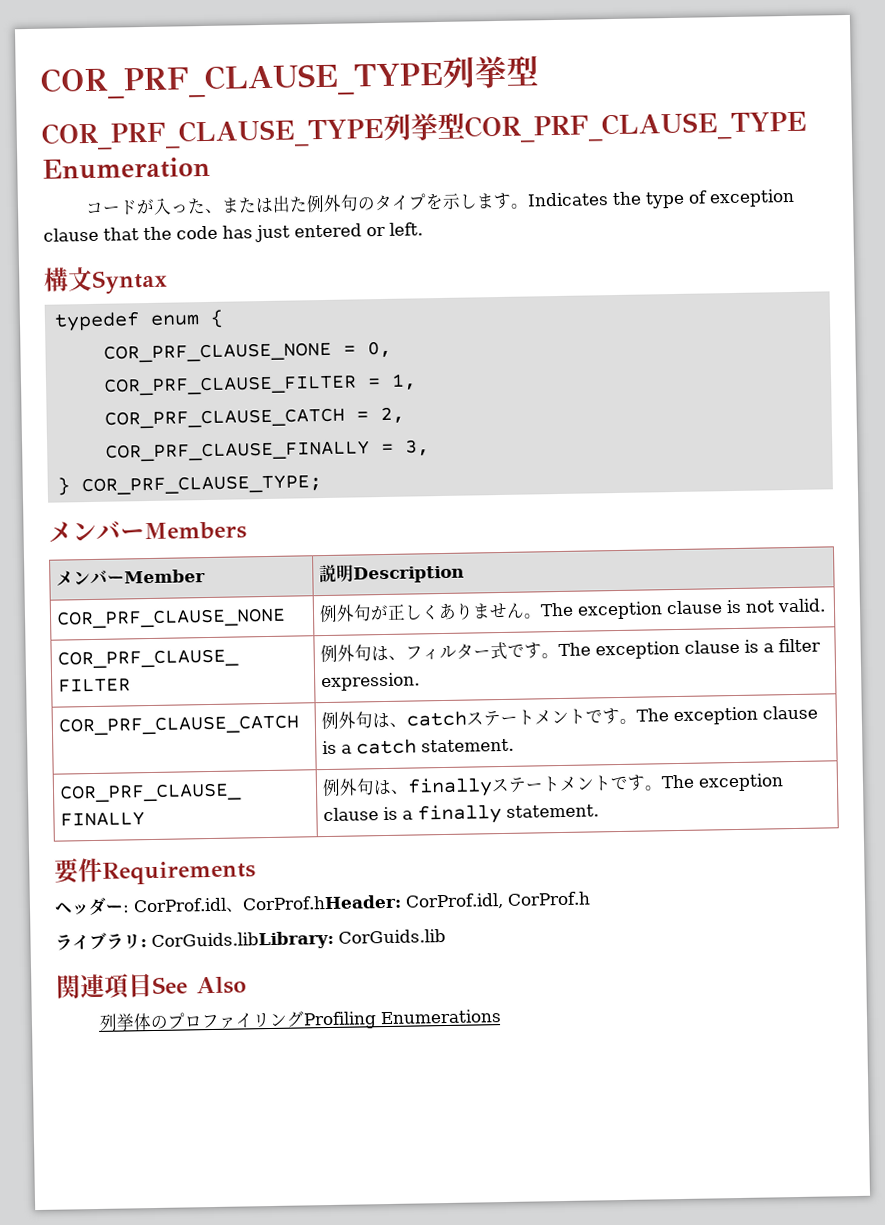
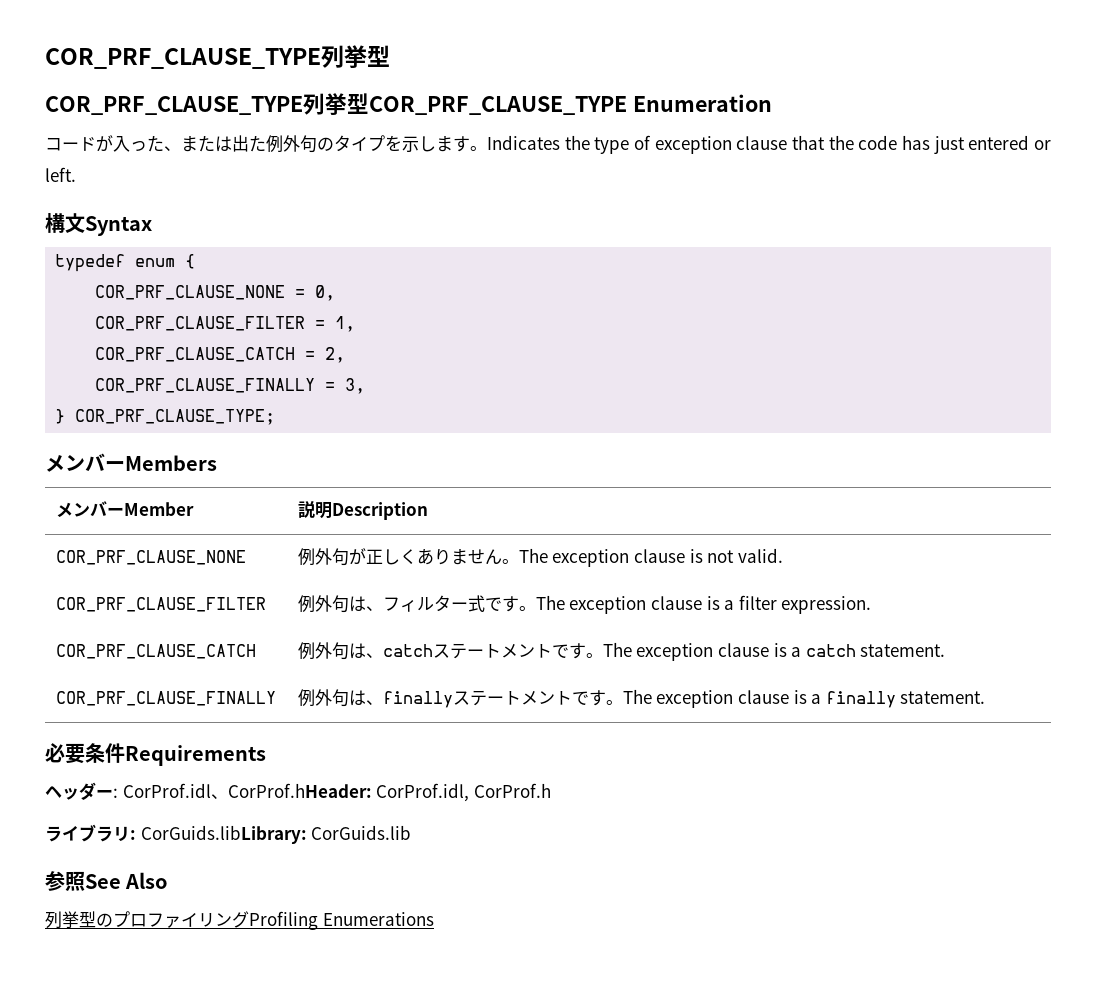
[54,858,80,884] 要 -> [45,743,105,764] 必要条
[56,973,153,999] 関連項目 -> [45,871,85,891] 参照
[132,1013,152,1031] 体 -> [79,911,96,928] 型

